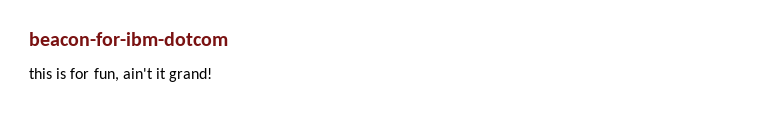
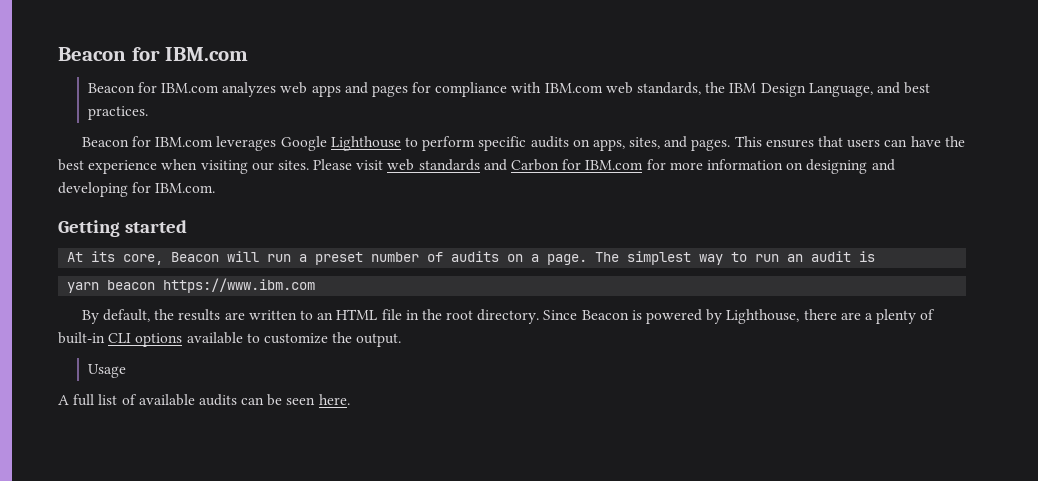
[29,32,228,46] [29,68,213,82] beacon-for-ibm-dotcom // this is for fun, ain't it grand! -> [58,47,249,61] [87,82,931,97] [87,106,148,120] [81,136,965,151] [58,159,895,174] [58,182,216,197] [58,220,187,237] [67,251,876,265] [67,278,316,293] [81,309,936,324] [58,332,402,347] [87,364,126,378] [58,394,350,406] Beacon for IBM.com // Beacon for IBM.com analyzes web apps and pages for compliance with IBM.com web standards, the IBM Design Language, and best practices. // Beacon for IBM.com leverages Google Lighthouse to perform specific audits on apps, sites, and pages. This ensures that users can have the best experience when visiting our sites. Please visit web standards and Carbon for IBM.com for more information on designing and developing for IBM.com. // Getting started // At its core, Beacon will run a preset number of audits on a page. The simplest way to run an audit is // yarn beacon https://www.ibm.com // By default, the results are written to an HTML file in the root directory. Since Beacon is powered by Lighthouse, there are a plenty of built-in CLI options available to customize the output. // Usage // A full list of available audits can be seen here.

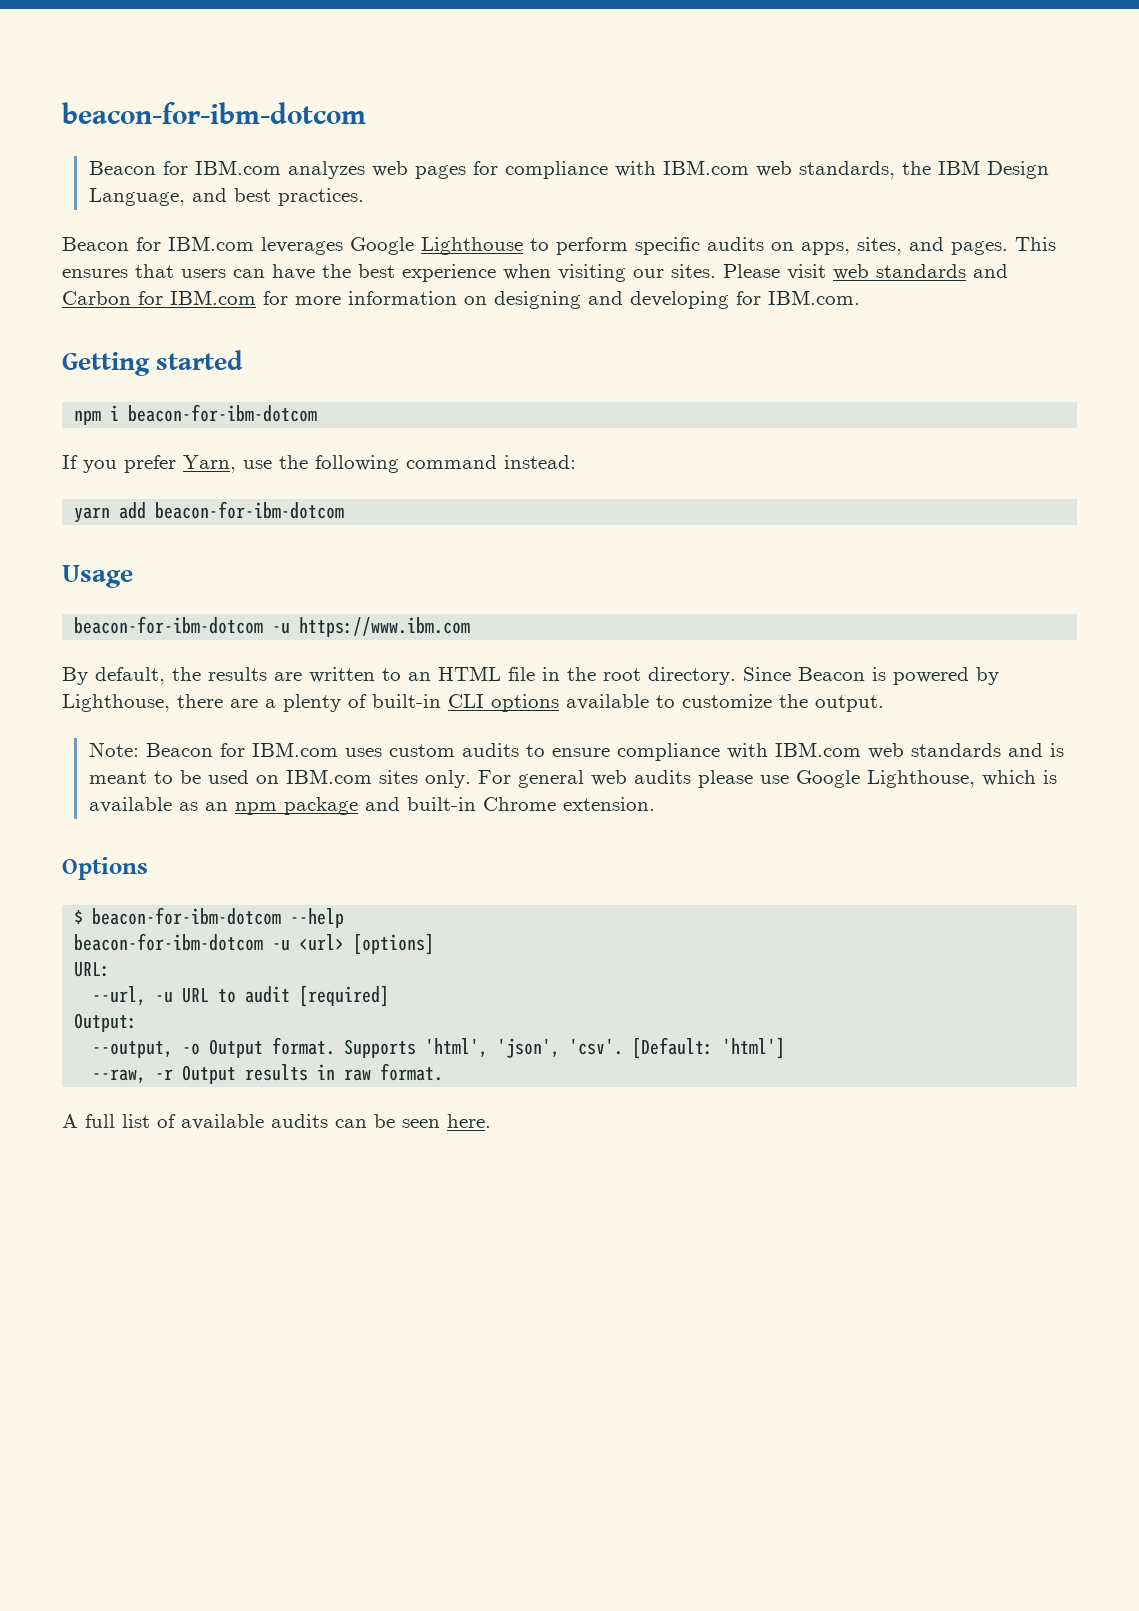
[58,47,249,61] Beacon for IBM.com -> [62,102,366,124] beacon-for-ibm-dotcom
[311,82,368,97] apps and -> (408, 169) none
[67,251,876,265] [67,280,156,293] At its core, Beacon will run a preset number of audits on a page. The simplest way to run an audit is // yarn beacon -> [74,404,318,425] [62,455,576,473] [74,501,345,523] [62,565,133,588] [74,616,291,634] npm i beacon-for-ibm-dotcom // If you prefer Yarn, use the following command instead: // yarn add beacon-for-ibm-dotcom // Usage // beacon-for-ibm-dotcom -u
[87,364,126,378] Usage -> [88,742,1064,761] [88,769,1057,788] [88,797,655,815] [62,857,148,880] [74,907,345,928] [74,933,435,955] [74,962,111,977] [92,985,390,1007] [74,1013,138,1032] [92,1037,786,1059] [92,1063,444,1084] Note: Beacon for IBM.com uses custom audits to ensure compliance with IBM.com web standards and is meant to be used on IBM.com sites only. For general web audits please use Google Lighthouse, which is available as an npm package and built-in Chrome extension. // Options // $ beacon-for-ibm-dotcom --help // beacon-for-ibm-dotcom -u <url> [options] // URL: // --url, -u URL to audit [required] // Output: // --output, -o Output format. Supports 'html', 'json', 'csv'. [Default: 'html'] // --raw, -r Output results in raw format.

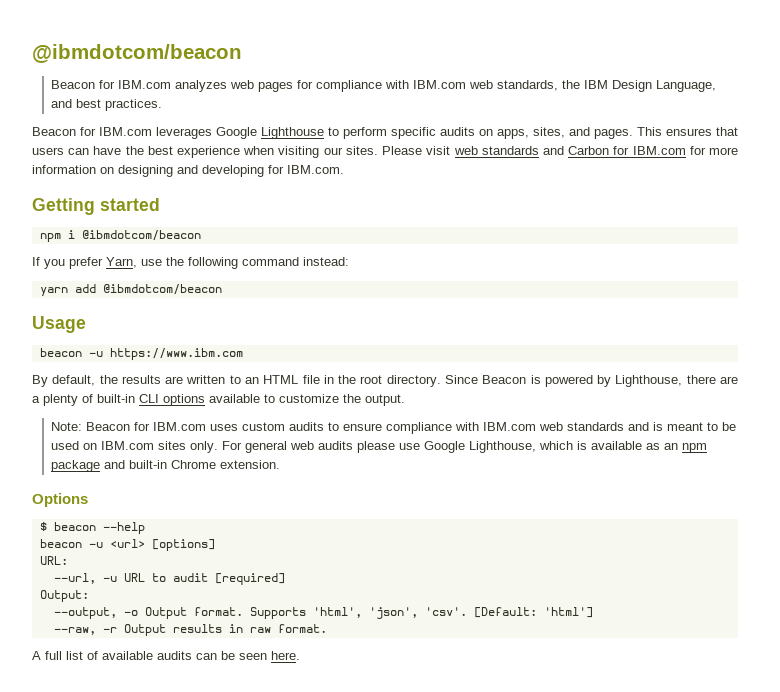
[62,102,366,124] beacon-for-ibm-dotcom -> [32,44,242,63] @ibmdotcom/beacon
[128,404,318,422] beacon-for-ibm-dotcom -> [81,230,201,241] @ibmdotcom/beacon
[155,501,345,519] beacon-for-ibm-dotcom -> [102,284,222,295] @ibmdotcom/beacon
[74,616,264,634] beacon-for-ibm-dotcom -> [39,348,82,357] beacon
[92,907,282,925] beacon-for-ibm-dotcom -> [53,522,96,531] beacon
[74,933,264,951] beacon-for-ibm-dotcom -> [39,539,82,548] beacon

